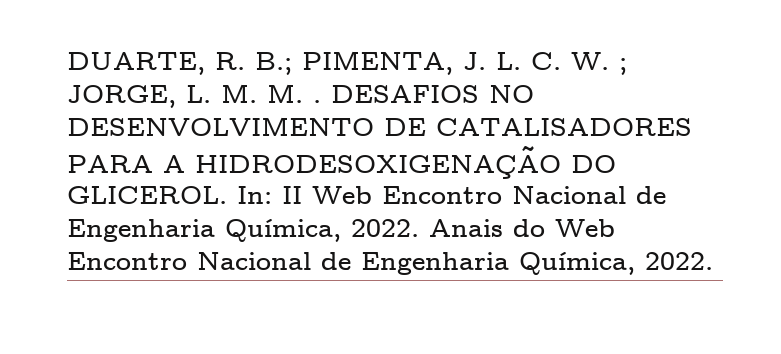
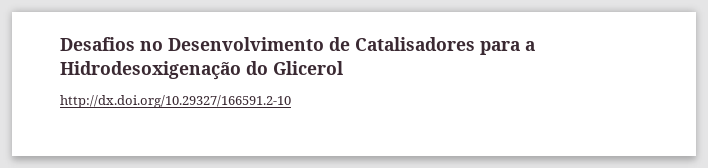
[67,51,627,75] [67,84,534,108] [67,117,692,136] [67,146,616,179] [67,186,666,204] [67,219,615,242] [67,252,713,275] DUARTE, R. B.; PIMENTA, J. L. C. W. ; JORGE, L. M. M. . DESAFIOS NO DESENVOLVIMENTO DE CATALISADORES PARA A HIDRODESOXIGENAÇÃO DO GLICEROL. In: II Web Encontro Nacional de Engenharia Química, 2022. Anais do Web Encontro Nacional de Engenharia Química, 2022. -> [60,37,535,55] [60,61,343,80] [60,95,291,108] Desafios no Desenvolvimento de Catalisadores para a Hidrodesoxigenação do Glicerol // http://dx.doi.org/10.29327/166591.2-10

